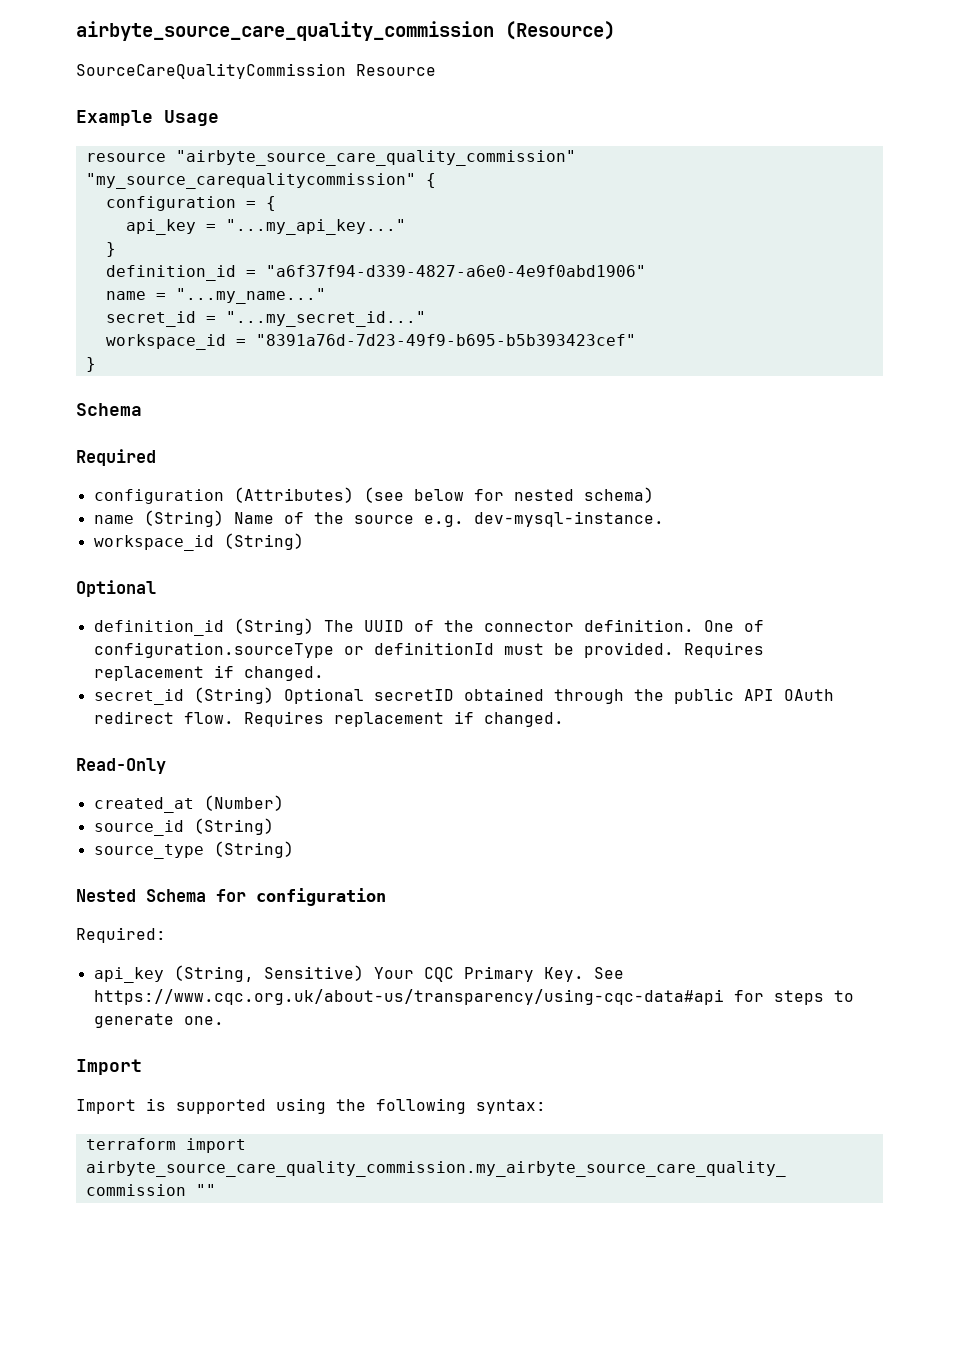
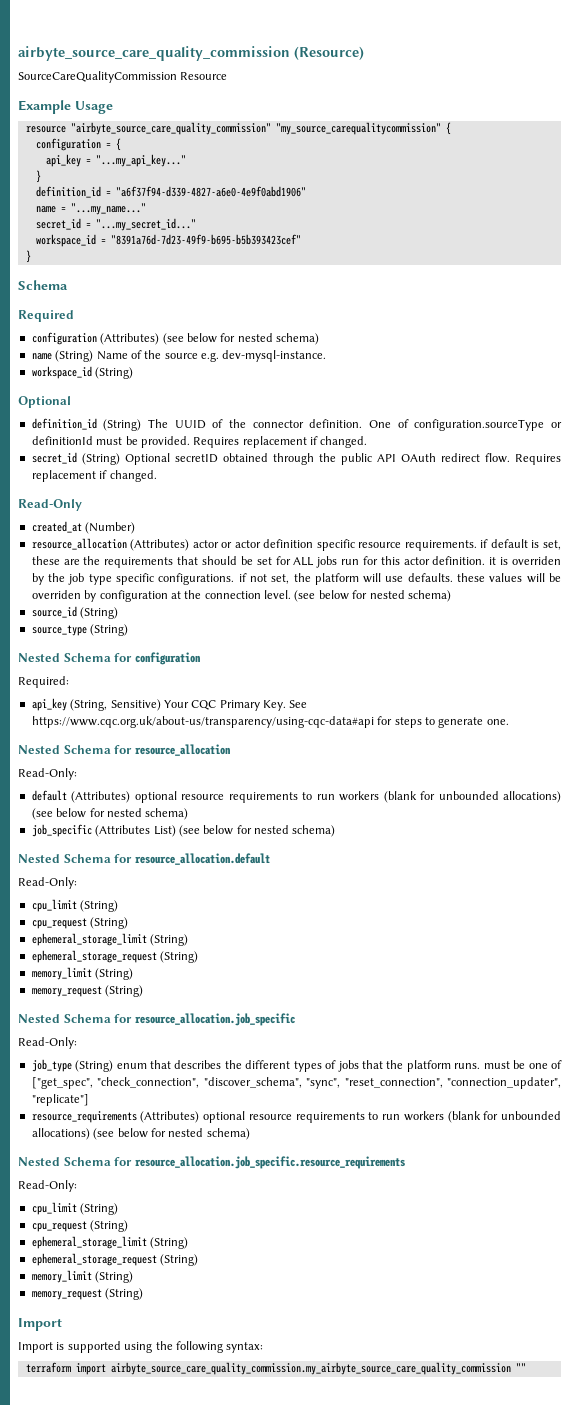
(284, 803) none -> [31,538,561,551] [31,556,562,568] [31,573,561,585] [31,590,451,602] // resource_allocation (Attributes) actor or actor definition specific resource requirements. if default is set, these are the requirements that should be set for ALL jobs run for this actor definition. it is overriden by the job type specific configurations. if not set, the platform will use defaults. these values will be overriden by configuration at the connection level. (see below for nested schema)
(224, 1020) none -> [18,744,230,756] [18,768,77,780] [31,790,562,803] [31,808,189,820] [31,824,336,837] [18,853,270,865] [18,877,77,889] [31,899,119,912] [31,917,129,929] [31,933,189,946] [31,950,199,963] [31,967,134,980] [31,985,144,997] [18,1013,296,1026] [18,1037,77,1049] [31,1059,563,1072] [31,1077,561,1089] [31,1094,89,1106] [31,1111,562,1123] [31,1128,250,1140] [18,1156,405,1169] [18,1180,77,1192] [31,1202,119,1215] [31,1220,129,1232] [31,1236,189,1249] [31,1253,199,1266] [31,1270,134,1283] [31,1288,144,1300] // Nested Schema for resource_allocation // Read-Only: // default (Attributes) optional resource requirements to run workers (blank for unbounded allocations) (see below for nested schema) // job_specific (Attributes List) (see below for nested schema) // Nested Schema for resource_allocation.default // Read-Only: // cpu_limit (String) // cpu_request (String) // ephemeral_storage_limit (String) // ephemeral_storage_request (String) // memory_limit (String) // memory_request (String) // Nested Schema for resource_allocation.job_specific // Read-Only: // job_type (String) enum that describes the different types of jobs that the platform runs. must be one of ["get_spec", "check_connection", "discover_schema", "sync", "reset_connection", "connection_updater", "replicate"] // resource_requirements (Attributes) optional resource requirements to run workers (blank for unbounded allocations) (see below for nested schema) // Nested Schema for resource_allocation.job_specific.resource_requirements // Read-Only: // cpu_limit (String) // cpu_request (String) // ephemeral_storage_limit (String) // ephemeral_storage_request (String) // memory_limit (String) // memory_request (String)

